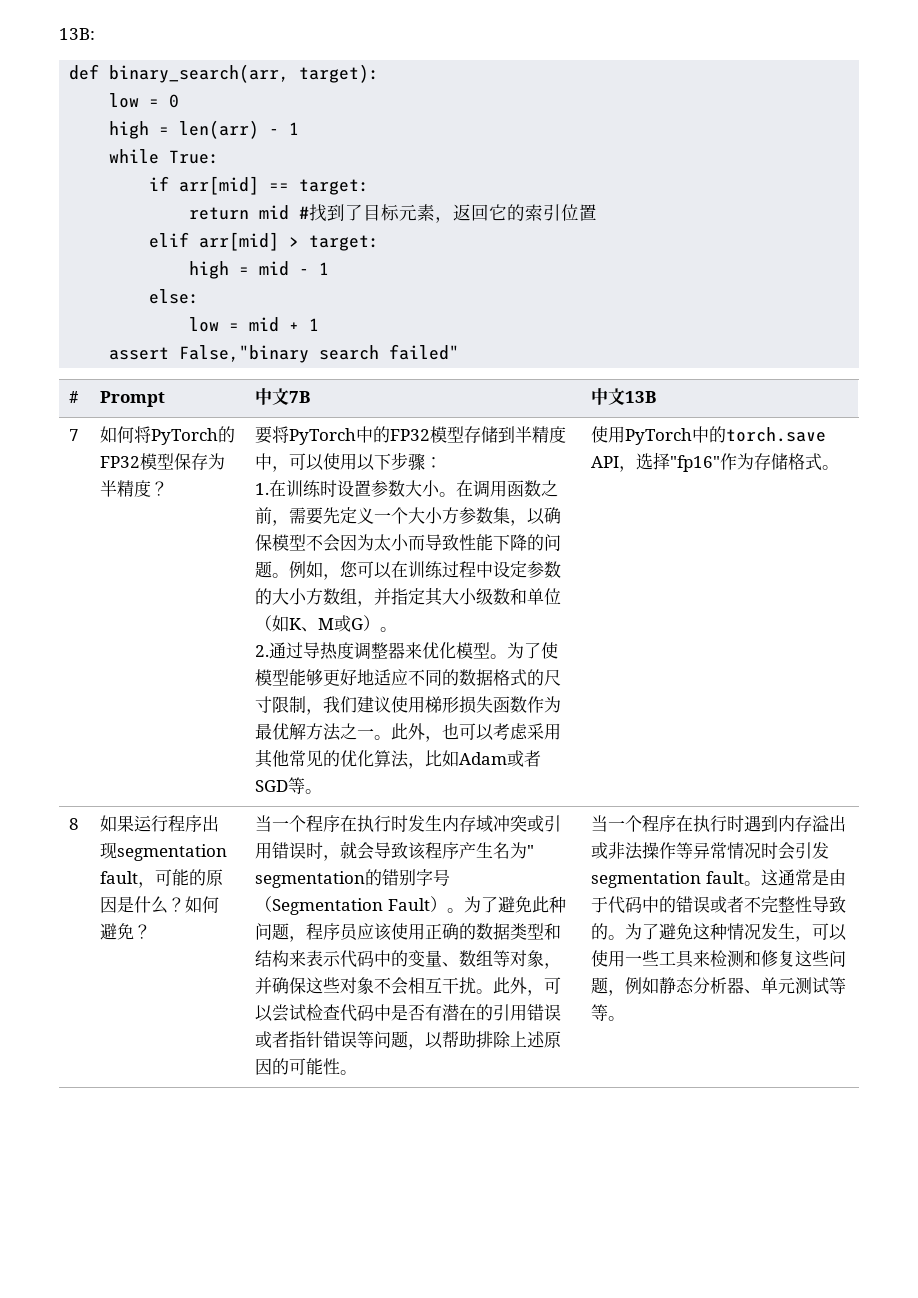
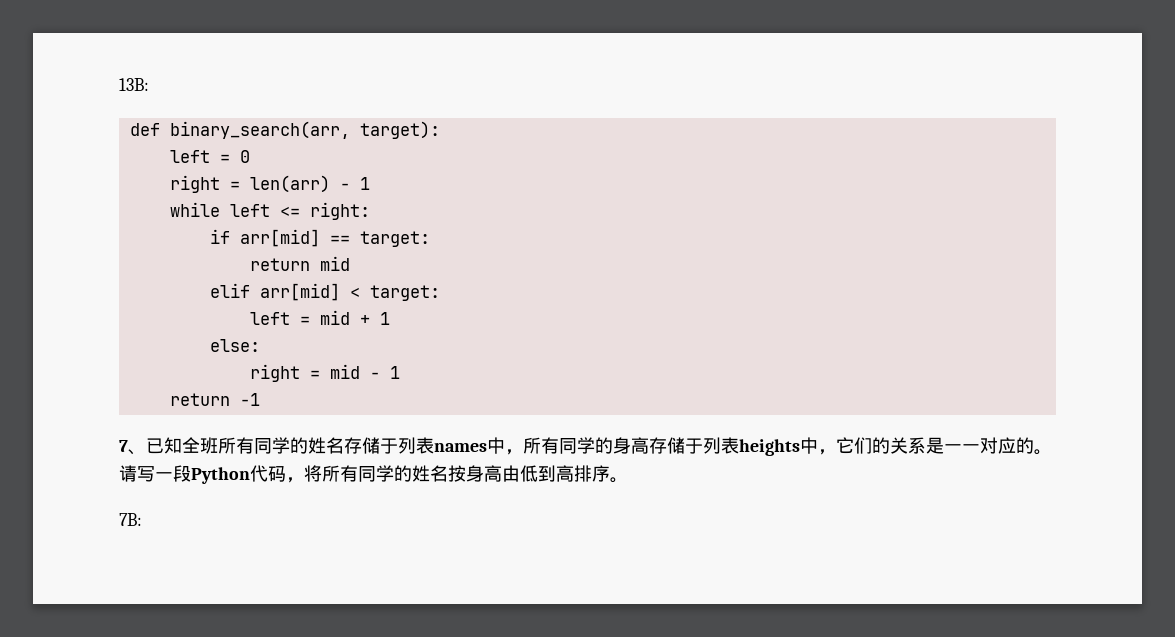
[109,93,140,108] low -> [169,150,210,163] left
[109,121,150,139] high -> [169,175,220,193] right
[169,150,220,164] True: -> [229,202,370,220] left <= right:
[299,204,598,223] #找到了目标元素，返回它的索引位置 -> (350, 263) none
[289,235,380,251] [189,261,330,279] [149,289,200,304] [189,317,320,332] [109,344,460,363] [69,391,80,403] [100,391,166,407] [255,388,311,405] [591,388,657,405] [69,429,80,441] [100,426,236,445] [100,453,226,470] [100,480,169,497] [255,426,567,445] [255,452,443,472] [255,480,559,498] [255,507,562,526] [255,534,562,552] [255,561,562,580] [255,587,562,607] [255,615,398,632] [255,642,559,660] [255,669,562,687] [255,696,562,715] [255,723,562,742] [255,749,542,769] [255,777,323,794] [591,426,827,445] [591,452,840,472] [69,818,80,830] [100,815,220,832] [100,842,228,861] [100,869,224,888] [100,896,220,914] [100,923,152,940] [255,815,562,833] [255,841,535,861] [255,869,451,888] [255,896,566,915] [255,923,562,942] [255,950,562,969] [255,977,562,996] [255,1004,562,1022] [255,1031,562,1050] [255,1058,358,1075] [591,815,847,832] [591,842,830,860] [591,869,846,888] [591,896,847,914] [591,923,848,942] [591,950,847,968] [591,977,847,996] [591,1004,626,1021] > target: // high = mid - 1 // else: // low = mid + 1 // assert False,"binary search failed" // # | Prompt | 中文7B | 中文13B // 7 | 如何将PyTorch的FP32模型保存为半精度？ | 要将PyTorch中的FP32模型存储到半精度中，可以使用以下步骤： // 1.在训练时设置参数大小。在调用函数之前，需要先定义一个大小方参数集，以确保模型不会因为太小而导致性能下降的问题。例如，您可以在训练过程中设定参数的大小方数组，并指定其大小级数和单位（如K、M或G）。 // 2.通过导热度调整器来优化模型。为了使模型能够更好地适应不同的数据格式的尺寸限制，我们建议使用梯形损失函数作为最优解方法之一。此外，也可以考虑采用其他常见的优化算法，比如Adam或者SGD等。 | 使用PyTorch中的torch.save API，选择"fp16"作为存储格式。 // 8 | 如果运行程序出现segmentation fault，可能的原因是什么？如何避免？ | 当一个程序在执行时发生内存域冲突或引用错误时，就会导致该程序产生名为" segmentation的错别字号（Segmentation Fault）。为了避免此种问题，程序员应该使用正确的数据类型和结构来表示代码中的变量、数组等对象，并确保这些对象不会相互干扰。此外，可以尝试检查代码中是否有潜在的引用错误或者指针错误等问题，以帮助排除上述原因的可能性。 | 当一个程序在执行时遇到内存溢出或非法操作等异常情况时会引发segmentation fault。这通常是由于代码中的错误或者不完整性导致的。为了避免这种情况发生，可以使用一些工具来检测和修复这些问题，例如静态分析器、单元测试等等。 -> [349,285,440,301] [249,310,390,325] [209,339,260,352] [249,364,400,382] [169,393,260,406] [119,437,1052,456] [119,465,628,484] [119,513,142,526] < target: // left = mid + 1 // else: // right = mid - 1 // return -1 // 7、已知全班所有同学的姓名存储于列表names中，所有同学的身高存储于列表heights中，它们的关系是一一对应的。请写一段Python代码，将所有同学的姓名按身高由低到高排序。 // 7B:

